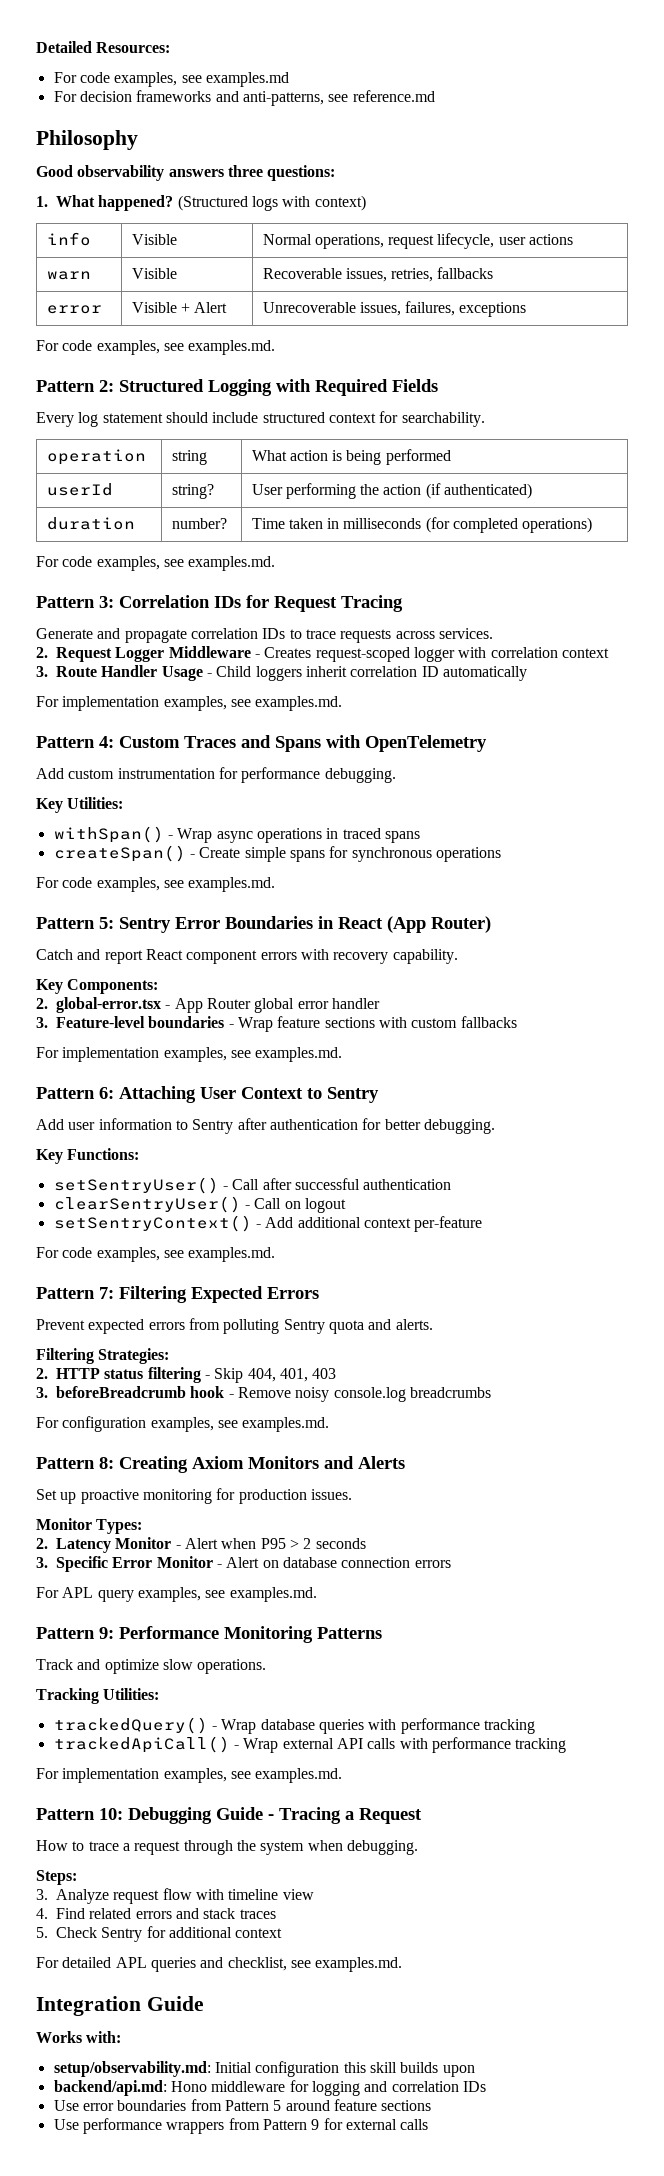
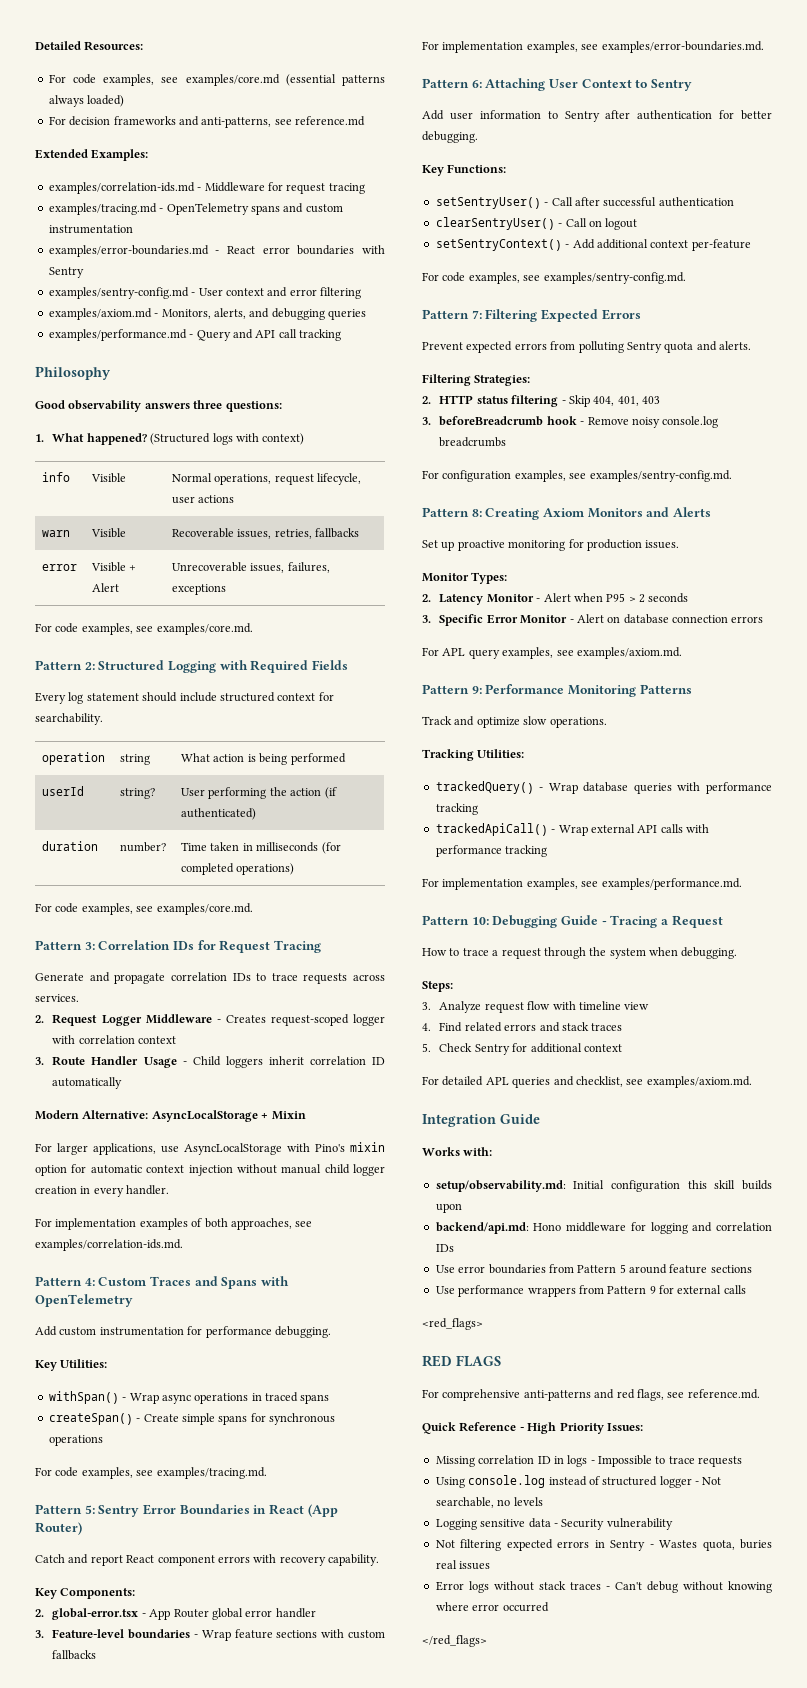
[205,72,289,87] examples.md -> [185,74,385,86] [48,95,125,107] examples/core.md (essential patterns always loaded)
(435, 96) none -> [35,149,149,161] [48,182,365,194] [48,203,343,215] [48,225,133,234] [48,245,385,257] [48,267,84,278] [48,287,361,299] [48,308,366,320] [48,329,341,341] // Extended Examples: // examples/correlation-ids.md - Middleware for request tracing // examples/tracing.md - OpenTelemetry spans and custom instrumentation // examples/error-boundaries.md - React error boundaries with Sentry // examples/sentry-config.md - User context and error filtering // examples/axiom.md - Monitors, alerts, and debugging queries // examples/performance.md - Query and API call tracking
[188,340,276,355] examples.md. -> [156,623,253,635] examples/core.md.
[188,556,276,571] examples.md. -> [156,903,253,915] examples/core.md.
[36,696,343,711] For implementation examples, see examples.md. -> [35,1110,306,1122] [35,1142,385,1155] [35,1164,385,1176] [35,1185,170,1197] [35,1218,313,1230] [35,1239,183,1251] Modern Alternative: AsyncLocalStorage + Mixin // For larger applications, use AsyncLocalStorage with Pino's mixin option for automatic context injection without manual child logger creation in every handler. // For implementation examples of both approaches, see examples/correlation-ids.md.
[188,877,276,892] examples.md. -> [156,1467,267,1479] examples/tracing.md.
[255,1047,343,1062] examples.md. -> [601,41,764,53] examples/error-boundaries.md.
[188,1247,276,1262] examples.md. -> [543,272,686,284] examples/sentry-config.md.
[242,1417,330,1432] examples.md. -> [589,470,732,482] examples/sentry-config.md.
[229,1587,317,1602] examples.md. -> [576,647,682,659] examples/axiom.md.
[255,1768,343,1783] examples.md. -> [601,878,742,890] examples/performance.md.
[315,1957,403,1972] examples.md. -> [646,1076,752,1088] examples/axiom.md.
(429, 2124) none -> [422,1318,483,1330] [422,1355,501,1367] [422,1389,760,1401] [422,1422,643,1434] [435,1455,743,1467] [435,1475,722,1488] [435,1497,543,1508] [435,1518,673,1530] [435,1539,772,1551] [435,1560,491,1570] [435,1581,772,1593] [435,1602,549,1612] [422,1635,487,1647] // <red_flags> // RED FLAGS // For comprehensive anti-patterns and red flags, see reference.md. // Quick Reference - High Priority Issues: // Missing correlation ID in logs - Impossible to trace requests // Using console.log instead of structured logger - Not searchable, no levels // Logging sensitive data - Security vulnerability // Not filtering expected errors in Sentry - Wastes quota, buries real issues // Error logs without stack traces - Can't debug without knowing where error occurred // </red_flags>

